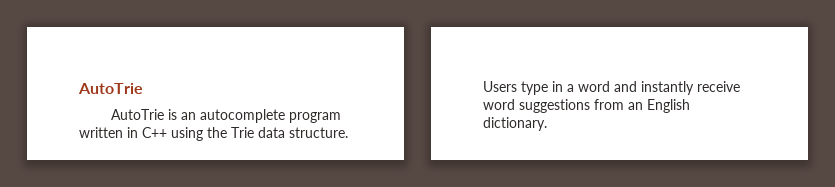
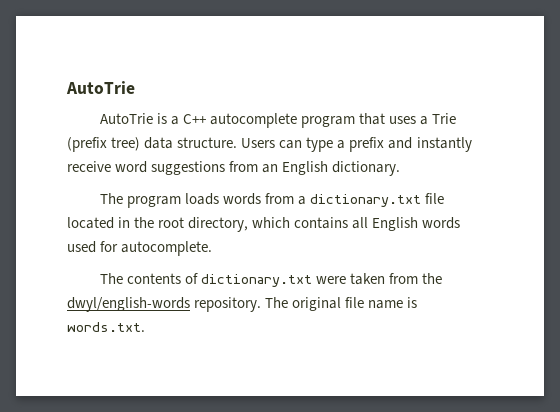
[181,109,342,123] [79,127,348,141] [483,81,610,95] an autocomplete program written in C++ using the Trie data structure. Users type in a word -> [170,113,457,128] [67,137,385,152] a C++ autocomplete program that uses a Trie (prefix tree) data structure. Users can type a prefix
(547, 124) none -> [99,193,445,208] [67,217,461,232] [67,241,213,256] [99,273,443,287] [67,297,418,312] [67,322,145,332] // The program loads words from a dictionary.txt file located in the root directory, which contains all English words used for autocomplete. // The contents of dictionary.txt were taken from the dwyl/english-words repository. The original file name is words.txt.

